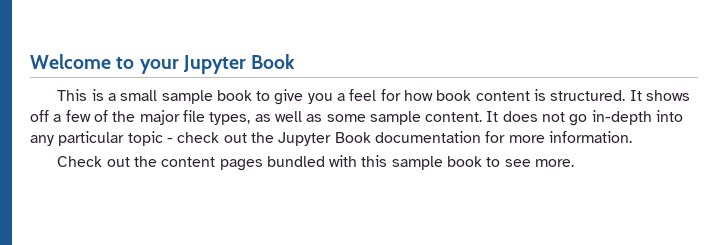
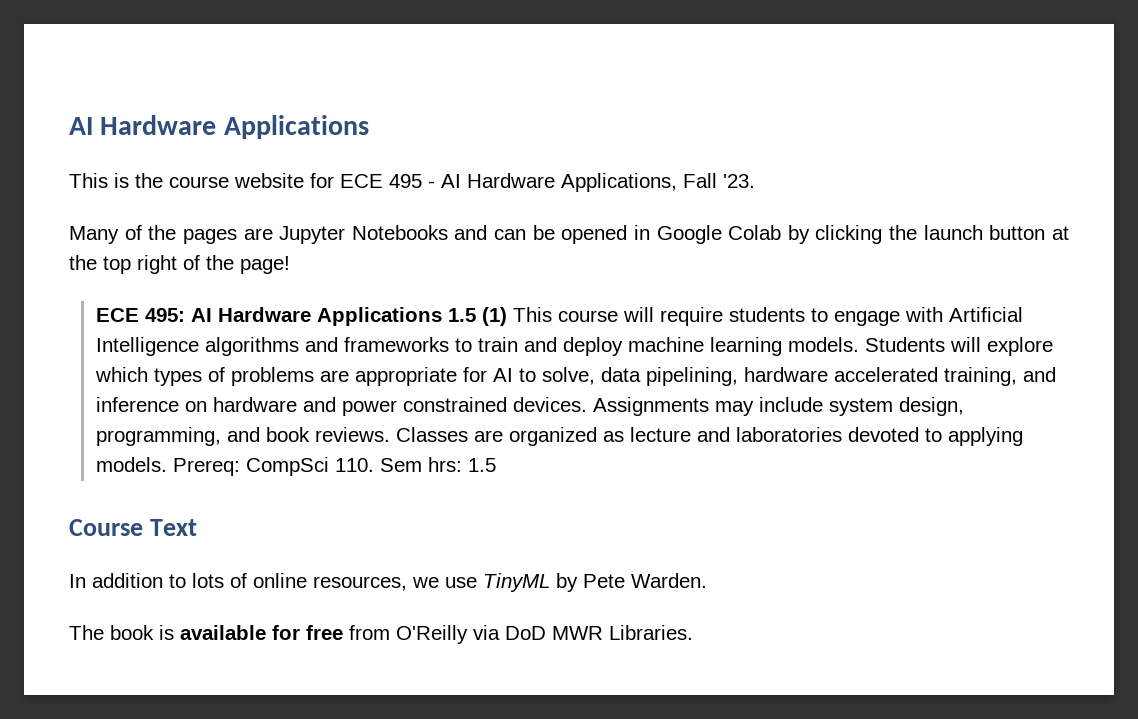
[30,54,296,74] [57,89,690,105] [30,110,684,126] [30,131,632,146] [57,155,575,171] Welcome to your Jupyter Book // This is a small sample book to give you a feel for how book content is structured. It shows off a few of the major file types, as well as some sample content. It does not go in-depth into any particular topic - check out the Jupyter Book documentation for more information. // Check out the content pages bundled with this sample book to see more. -> [69,115,369,139] [69,173,755,192] [69,225,1070,244] [69,255,290,274] [95,307,1023,326] [95,337,1053,356] [94,367,1056,386] [95,397,964,416] [95,427,1023,446] [95,457,496,476] [69,519,197,536] [69,573,707,592] [69,625,693,644] AI Hardware Applications // This is the course website for ECE 495 - AI Hardware Applications, Fall '23. // Many of the pages are Jupyter Notebooks and can be opened in Google Colab by clicking the launch button at the top right of the page! // ECE 495: AI Hardware Applications 1.5 (1) This course will require students to engage with Artificial Intelligence algorithms and frameworks to train and deploy machine learning models. Students will explore which types of problems are appropriate for AI to solve, data pipelining, hardware accelerated training, and inference on hardware and power constrained devices. Assignments may include system design, programming, and book reviews. Classes are organized as lecture and laboratories devoted to applying models. Prereq: CompSci 110. Sem hrs: 1.5 // Course Text // In addition to lots of online resources, we use TinyML by Pete Warden. // The book is available for free from O'Reilly via DoD MWR Libraries.

